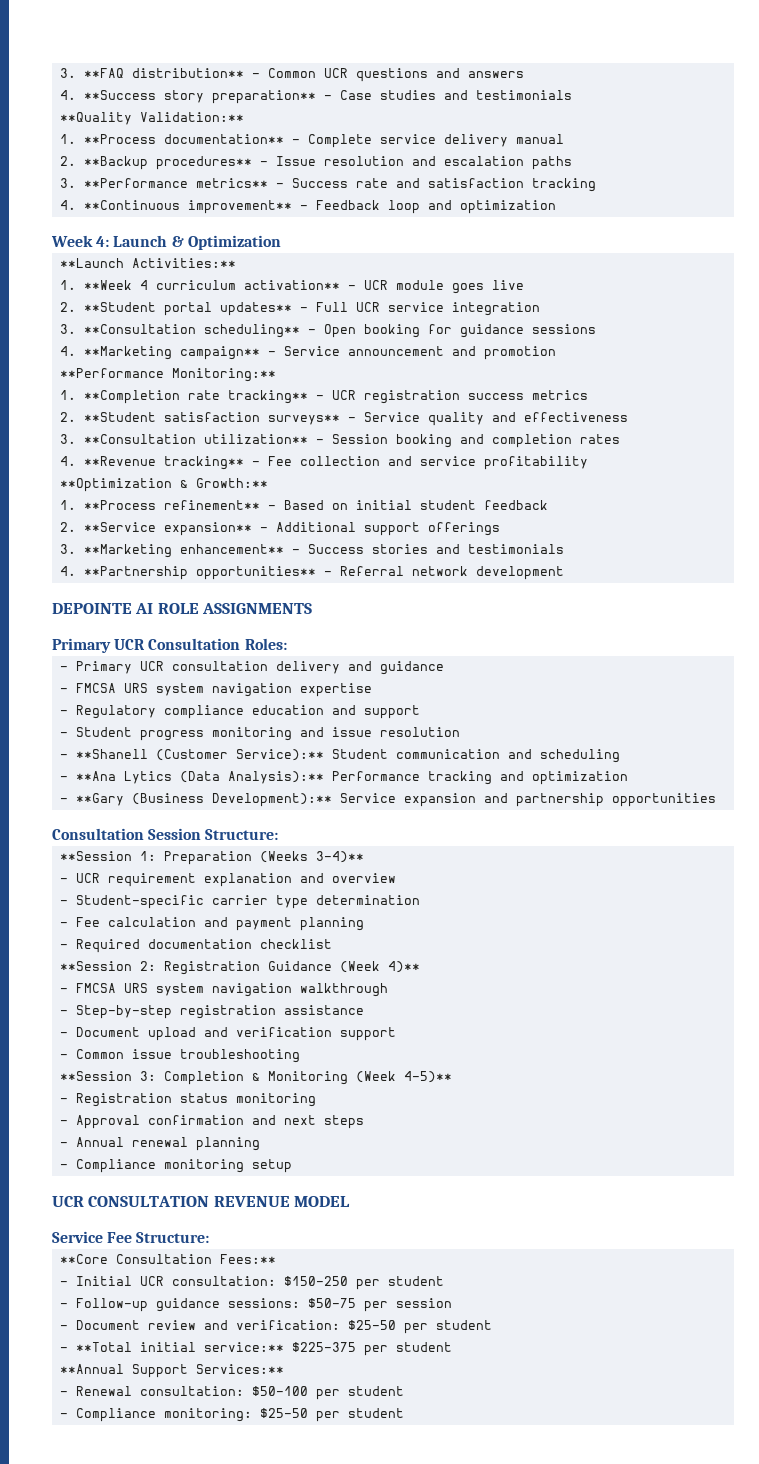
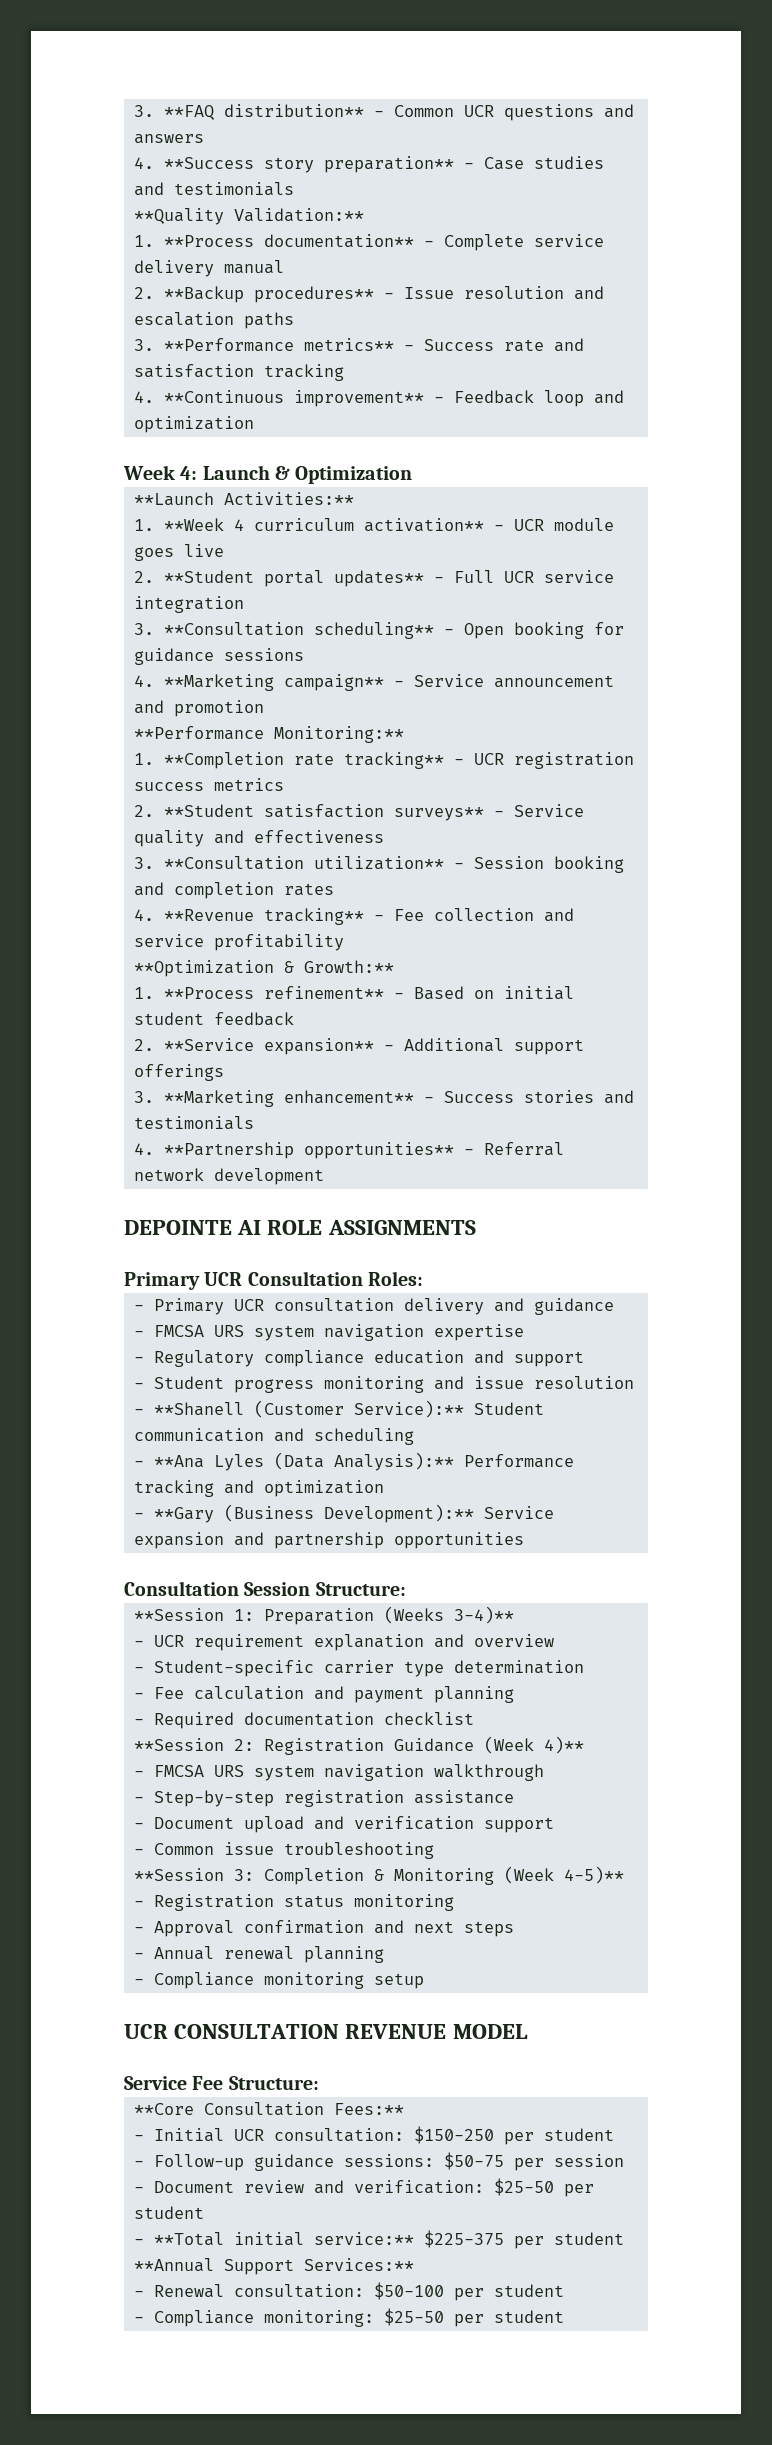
[124,771,173,784] Lytics -> [214,1454,265,1471] Lyles

